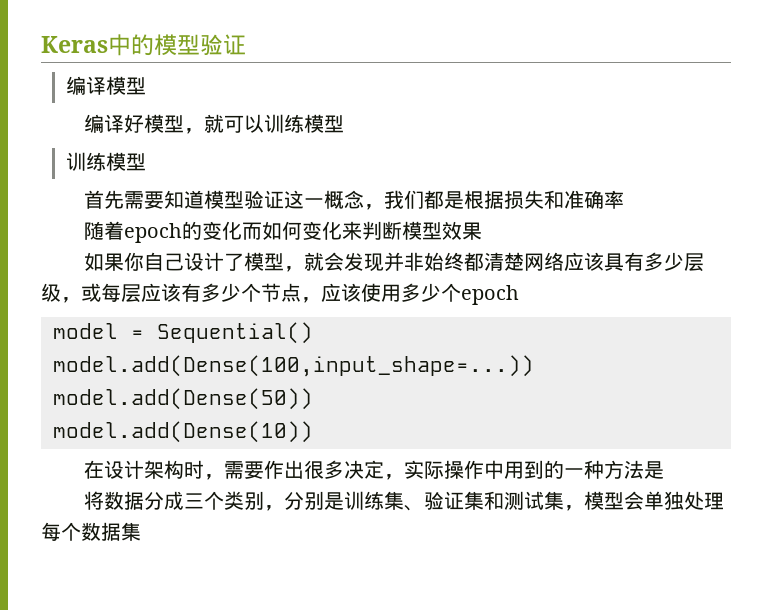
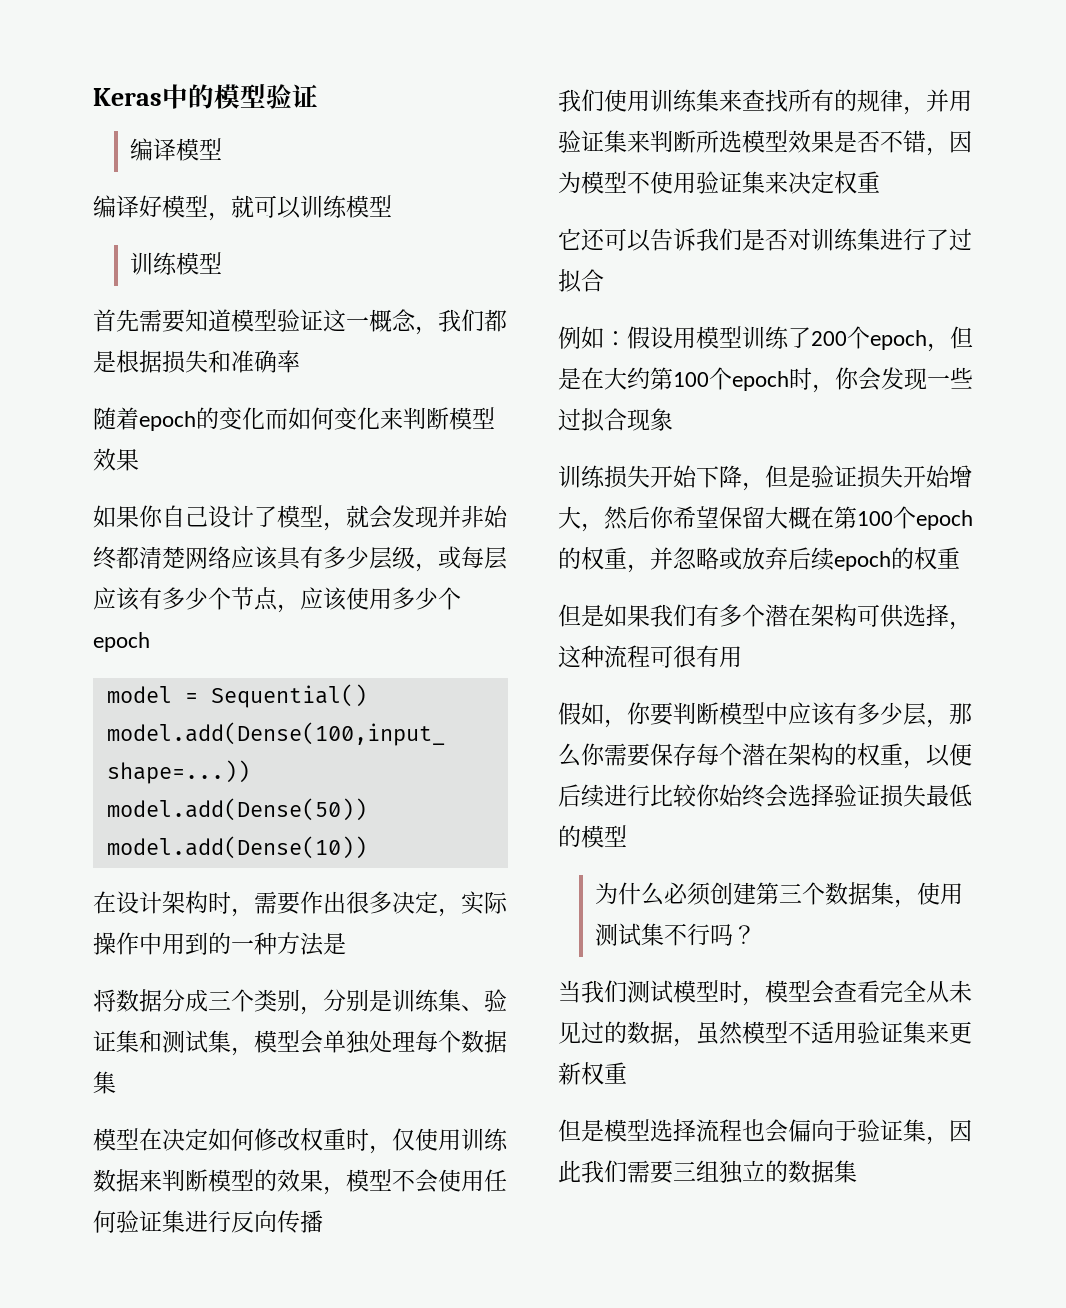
(141, 531) none -> [93,1128,508,1154] [93,1169,507,1195] [93,1210,323,1233] [558,89,972,115] [558,130,972,156] [558,171,880,194] [558,228,972,252] [558,269,604,293] [558,326,973,352] [558,367,973,393] [558,408,673,432] [558,465,972,491] [558,506,973,532] [558,547,960,573] [558,604,972,630] [558,645,742,668] [558,702,972,728] [558,743,972,769] [558,784,972,808] [558,825,627,848] [595,882,964,908] [595,923,757,946] [558,980,972,1006] [558,1021,972,1047] [558,1062,627,1085] [558,1119,972,1145] [558,1160,857,1184] // 模型在决定如何修改权重时，仅使用训练数据来判断模型的效果，模型不会使用任何验证集进行反向传播 // 我们使用训练集来查找所有的规律，并用验证集来判断所选模型效果是否不错，因为模型不使用验证集来决定权重 // 它还可以告诉我们是否对训练集进行了过拟合 // 例如：假设用模型训练了200个epoch，但是在大约第100个epoch时，你会发现一些过拟合现象 // 训练损失开始下降，但是验证损失开始增大，然后你希望保留大概在第100个epoch的权重，并忽略或放弃后续epoch的权重 // 但是如果我们有多个潜在架构可供选择，这种流程可很有用 // 假如，你要判断模型中应该有多少层，那么你需要保存每个潜在架构的权重，以便后续进行比较你始终会选择验证损失最低的模型 // 为什么必须创建第三个数据集，使用测试集不行吗？ // 当我们测试模型时，模型会查看完全从未见过的数据，虽然模型不适用验证集来更新权重 // 但是模型选择流程也会偏向于验证集，因此我们需要三组独立的数据集

